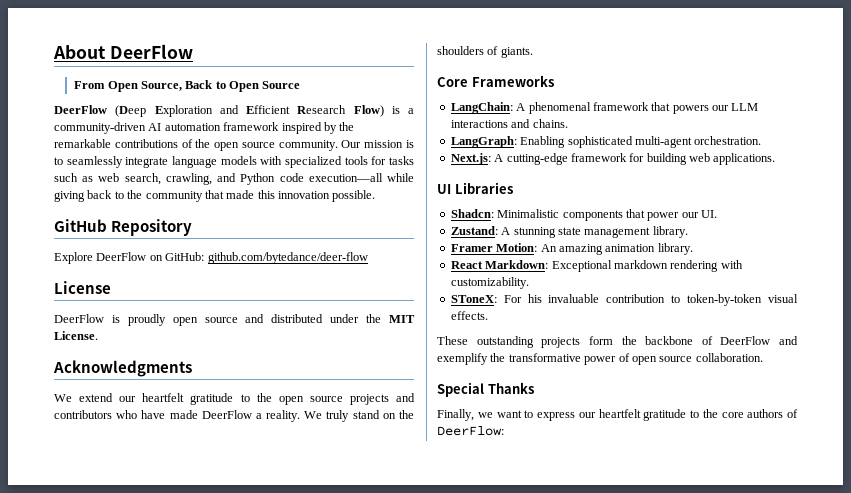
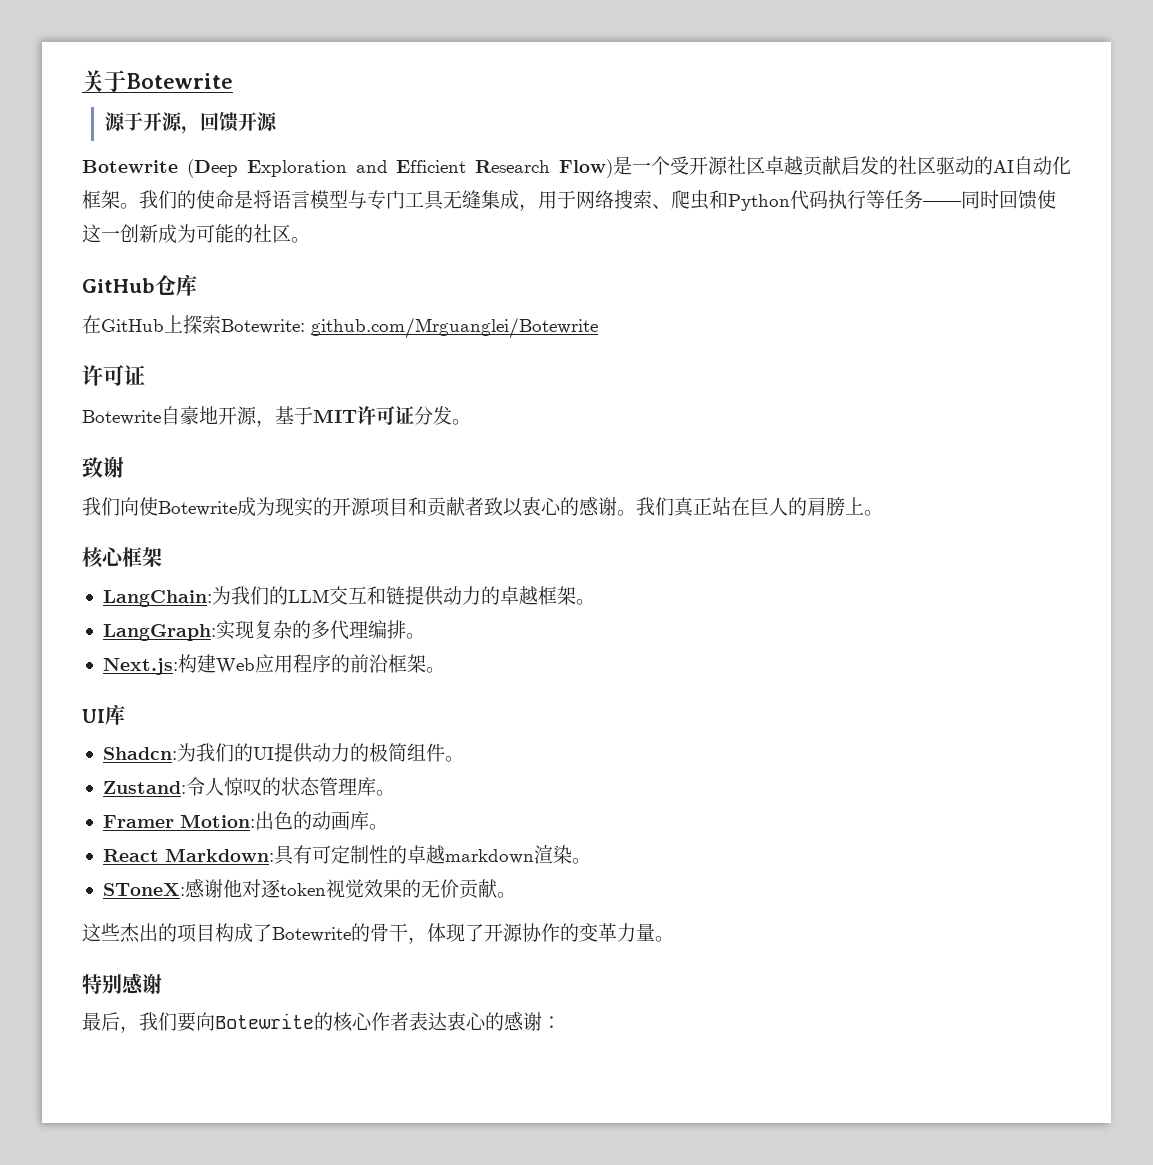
[53,44,193,59] [74,80,301,92] [54,105,107,114] About DeerFlow // From Open Source, Back to Open Source // DeerFlow -> [82,70,233,92] [104,112,278,134] [82,160,178,173] 关于Botewrite // 源于开源，回馈开源 // Botewrite
[391,106,414,114] [54,122,355,134] [54,139,414,151] [54,156,415,168] [54,173,415,185] [54,190,376,202] [54,219,193,236] [54,252,368,264] [54,281,111,294] [54,314,416,326] [54,331,98,340] [53,360,192,377] [54,393,415,405] [54,410,415,422] [437,46,533,58] [437,75,554,87] [450,102,759,114] [450,119,568,128] [450,136,762,148] [450,153,776,165] [437,182,513,194] is a community-driven AI automation framework inspired by the remarkable contributions of the open source community. Our mission is to seamlessly integrate language models with specialized tools for tasks such as web search, crawling, and Python code execution—all while giving back to the community that made this innovation possible. // GitHub Repository // Explore DeerFlow on GitHub: github.com/bytedance/deer-flow // License // DeerFlow is proudly open source and distributed under the MIT License. // Acknowledgments // We extend our heartfelt gratitude to the open source projects and contributors who have made DeerFlow a reality. We truly stand on the shoulders of giants. // Core Frameworks // LangChain: A phenomenal framework that powers our LLM interactions and chains. // LangGraph: Enabling sophisticated multi-agent orchestration. // Next.js: A cutting-edge framework for building web applications. // UI Libraries -> [612,156,1071,176] [82,190,1056,211] [82,224,310,244] [82,274,197,296] [82,315,598,339] [82,365,145,386] [82,406,471,427] [82,456,124,478] [82,497,883,517] [82,547,162,568] [102,586,595,607] [102,620,425,641] [102,654,445,675] [82,704,125,725] 是一个受开源社区卓越贡献启发的社区驱动的AI自动化框架。我们的使命是将语言模型与专门工具无缝集成，用于网络搜索、爬虫和Python代码执行等任务——同时回馈使这一创新成为可能的社区。 // GitHub仓库 // 在GitHub上探索Botewrite: github.com/Mrguanglei/Botewrite // 许可证 // Botewrite自豪地开源，基于MIT许可证分发。 // 致谢 // 我们向使Botewrite成为现实的开源项目和贡献者致以衷心的感谢。我们真正站在巨人的肩膀上。 // 核心框架 // LangChain:为我们的LLM交互和链提供动力的卓越框架。 // LangGraph:实现复杂的多代理编排。 // Next.js:构建Web应用程序的前沿框架。 // UI库
[497,209,717,221] [450,226,688,238] [450,243,693,255] [450,260,743,272] [450,277,529,289] [450,294,798,306] [450,311,488,320] [437,336,798,348] [437,353,763,365] [437,382,534,397] [437,409,798,421] [437,426,504,436] Minimalistic components that power our UI. // Zustand: A stunning state management library. // Framer Motion: An amazing animation library. // React Markdown: Exceptional markdown rendering with customizability. // SToneX: For his invaluable contribution to token-by-token visual effects. // These outstanding projects form the backbone of DeerFlow and exemplify the transformative power of open source collaboration. // Special Thanks // Finally, we want to express our heartfelt gratitude to the core authors of DeerFlow: -> [176,743,464,763] [102,777,395,796] [102,811,388,830] [102,844,591,865] [102,879,516,899] [82,923,674,944] [82,973,162,995] [82,1012,561,1033] 为我们的UI提供动力的极简组件。 // Zustand:令人惊叹的状态管理库。 // Framer Motion:出色的动画库。 // React Markdown:具有可定制性的卓越markdown渲染。 // SToneX:感谢他对逐token视觉效果的无价贡献。 // 这些杰出的项目构成了Botewrite的骨干，体现了开源协作的变革力量。 // 特别感谢 // 最后，我们要向Botewrite的核心作者表达衷心的感谢：

